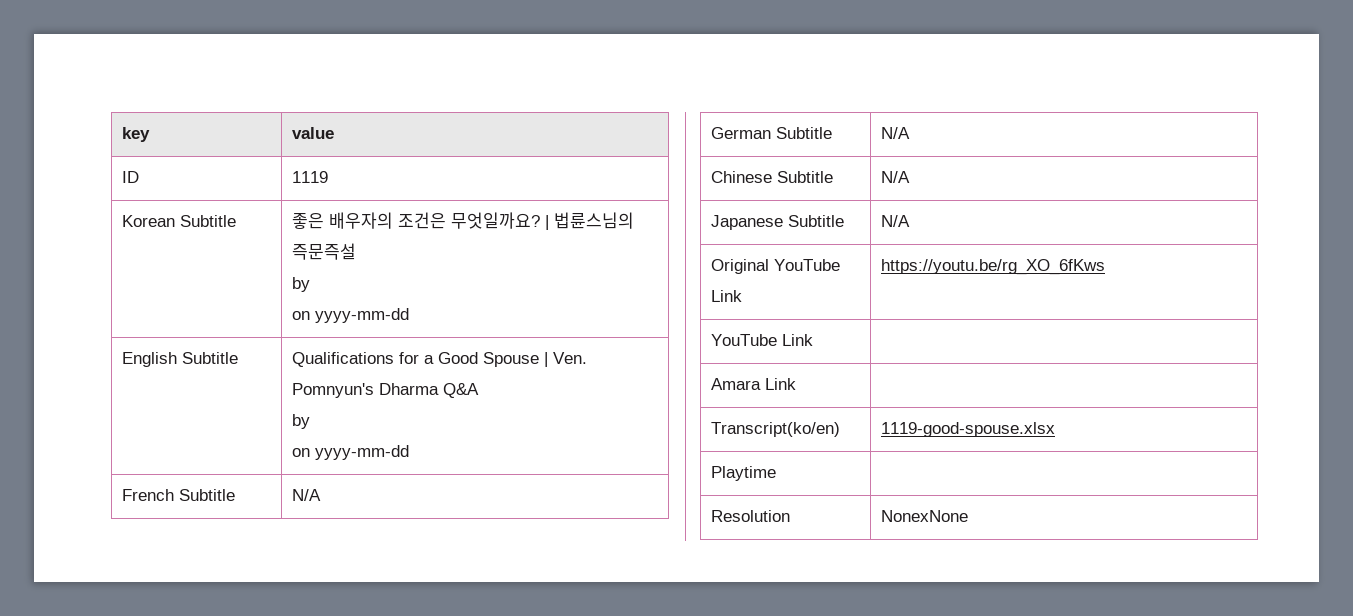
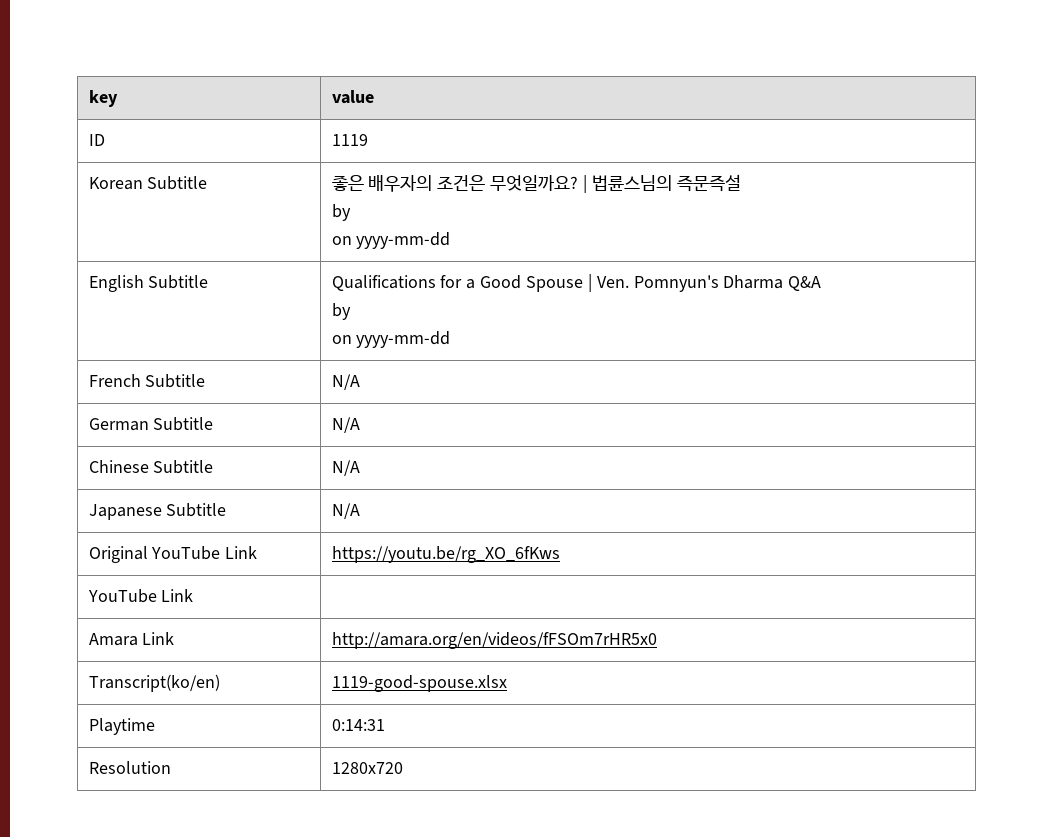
(796, 384) none -> [331,632,657,649] http://amara.org/en/videos/fFSOm7rHR5x0
(776, 473) none -> [331,719,385,731] 0:14:31
[880,510,968,522] NonexNone -> [331,762,403,774] 1280x720

